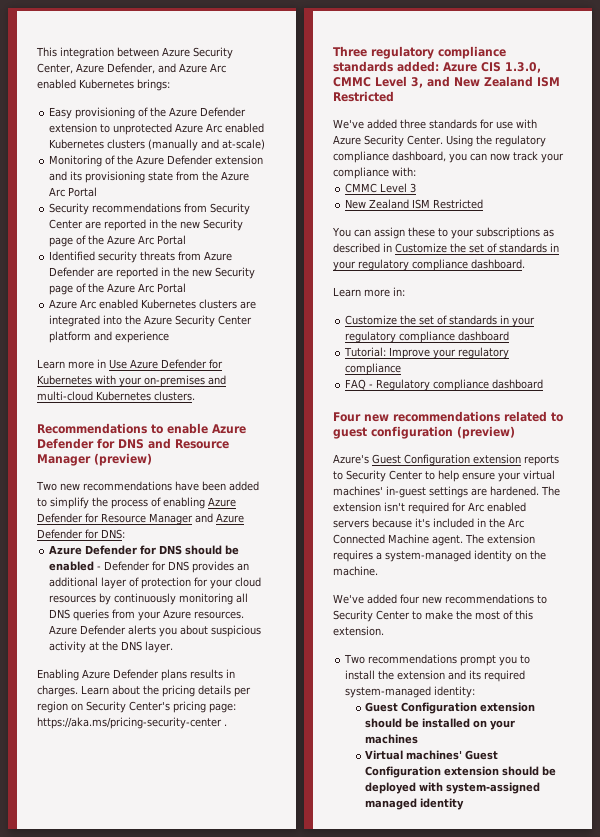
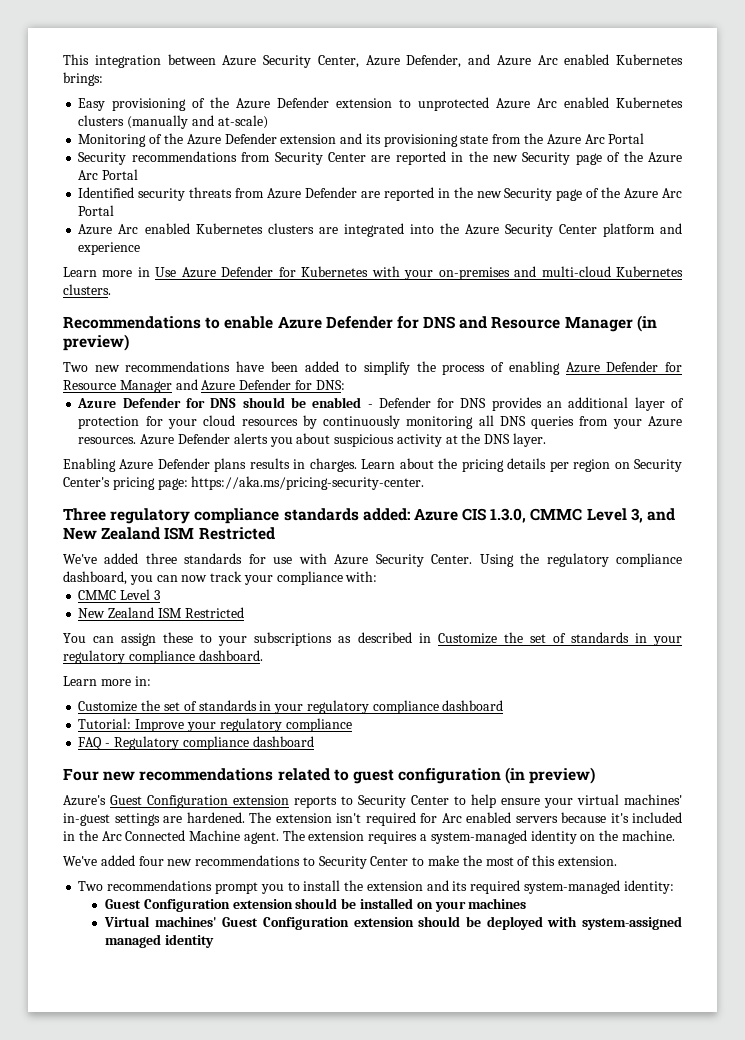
[94,453,152,466] (preview) -> [636,315,657,332] [63,334,129,351] (in preview)
[37,717,227,729] https://aka.ms/pricing-security-center . -> [191,476,425,490] https://aka.ms/pricing-security-center.
[457,426,515,439] (preview) -> [505,767,596,784] (in preview)

